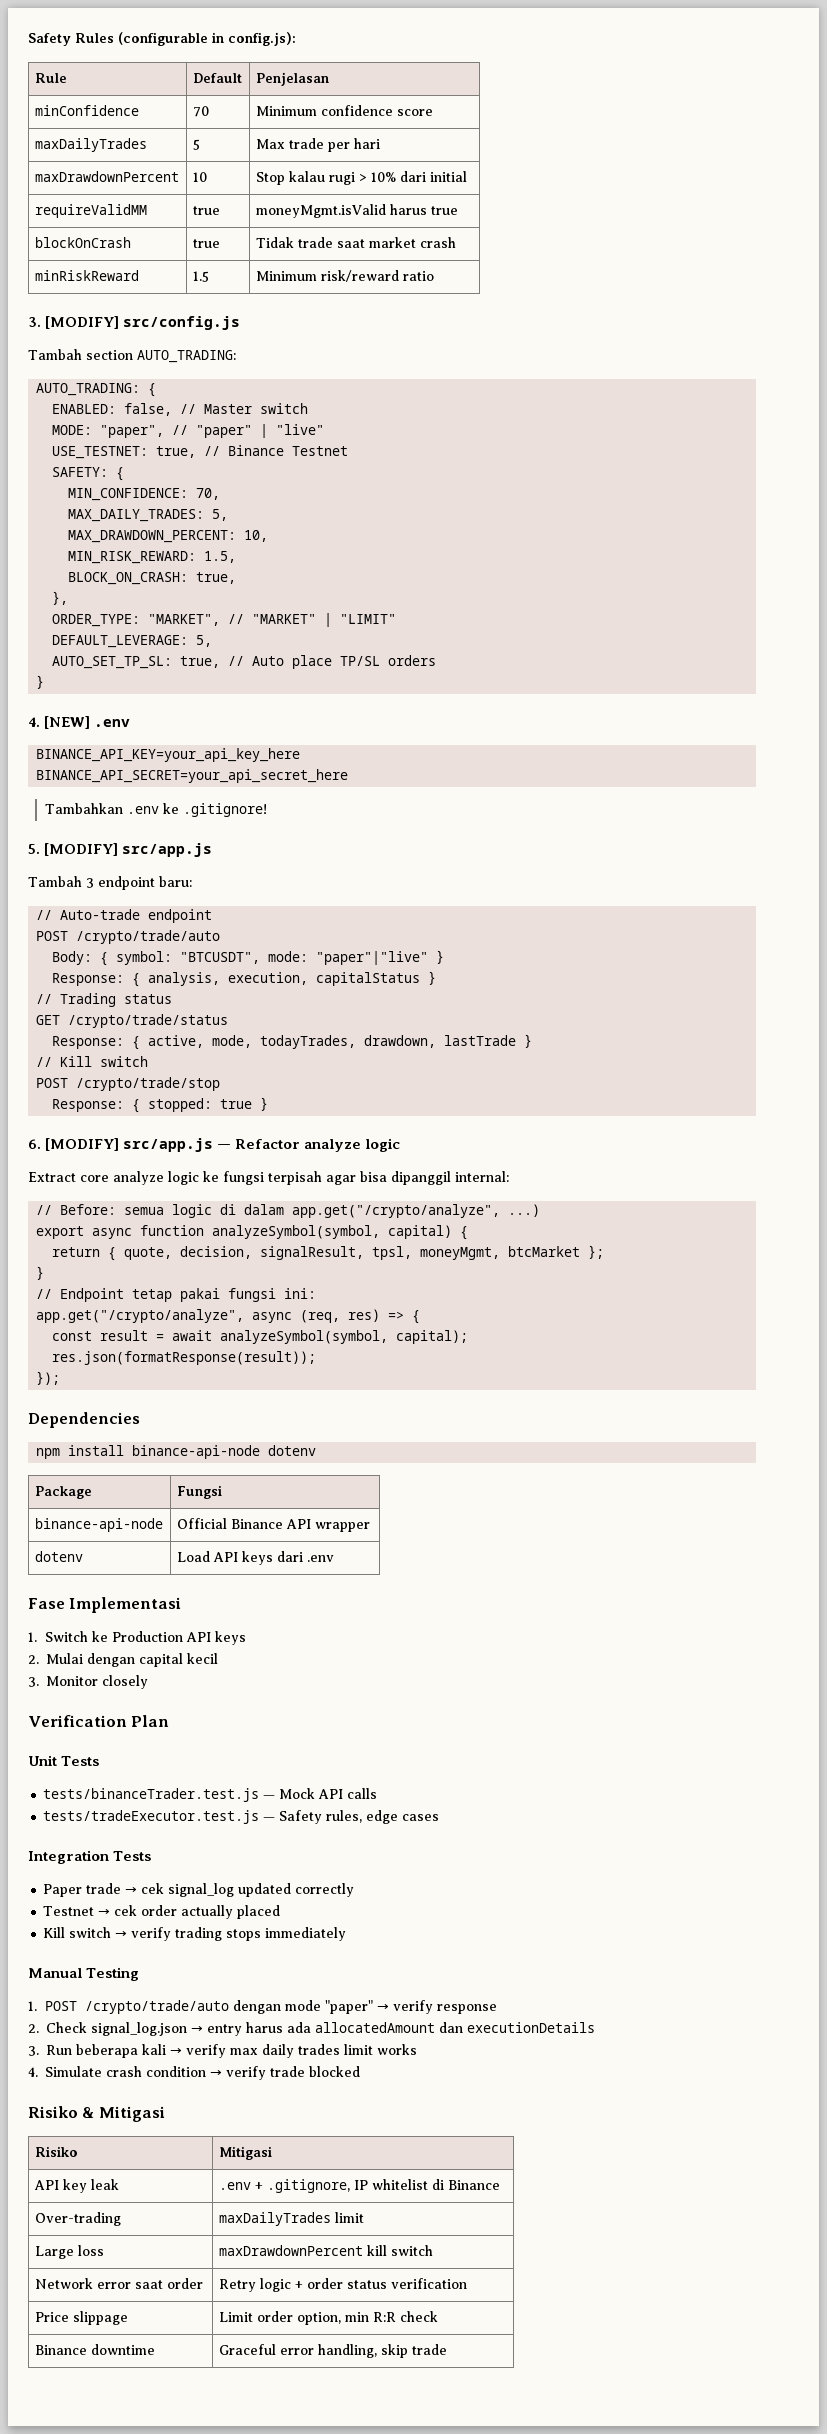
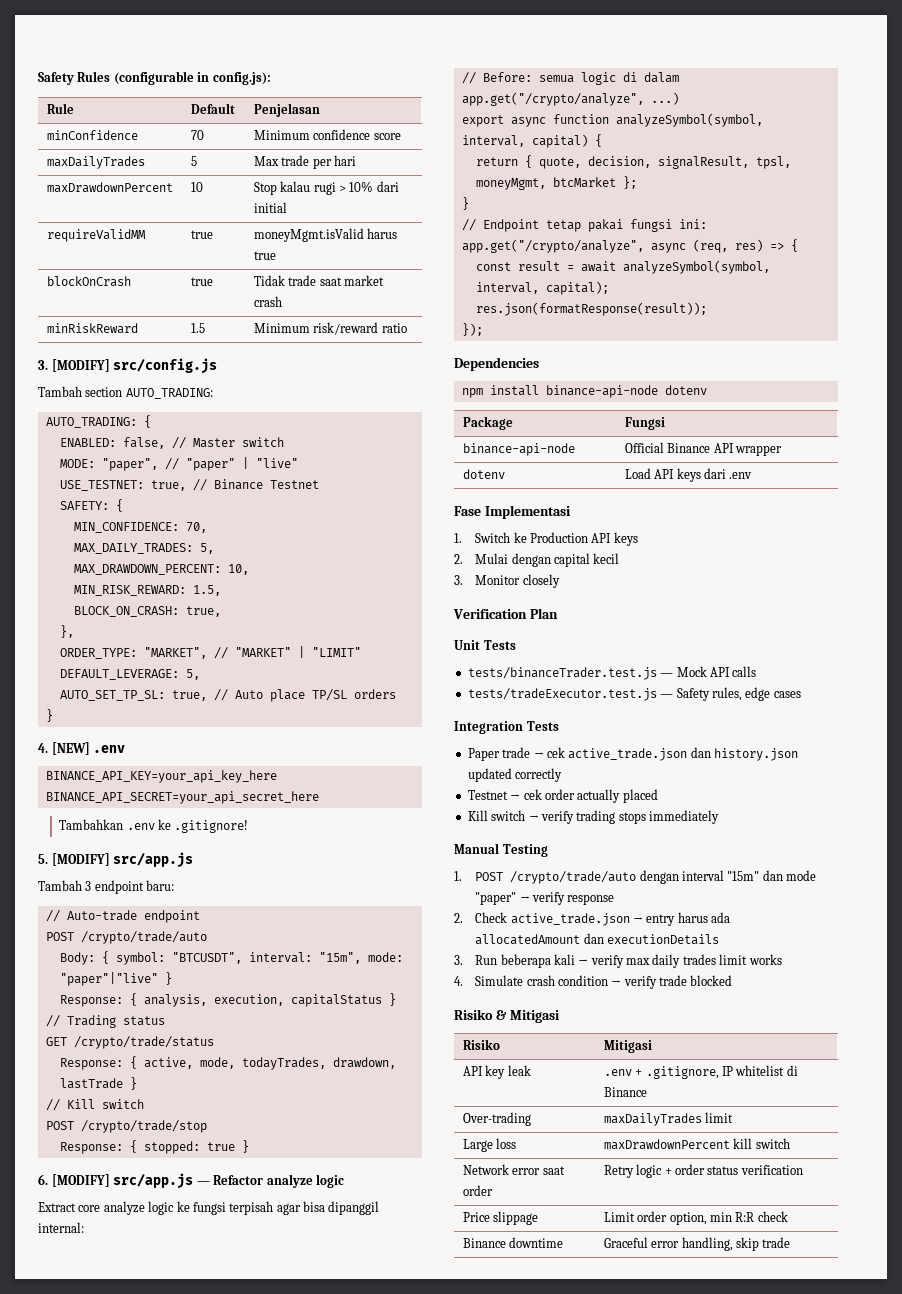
(261, 958) none -> [248,952,361,964] interval: "15m",
(381, 1232) none -> [461,135,525,147] interval,
(389, 1337) none -> [475,282,539,294] interval,
[168,1883,235,1897] signal_log -> [568,747,798,761] active_trade.json dan history.json
(281, 2007) none -> [681,870,783,881] interval "15m" dan
[91,2022,187,2036] signal_log.json -> [510,913,630,926] active_trade.json

